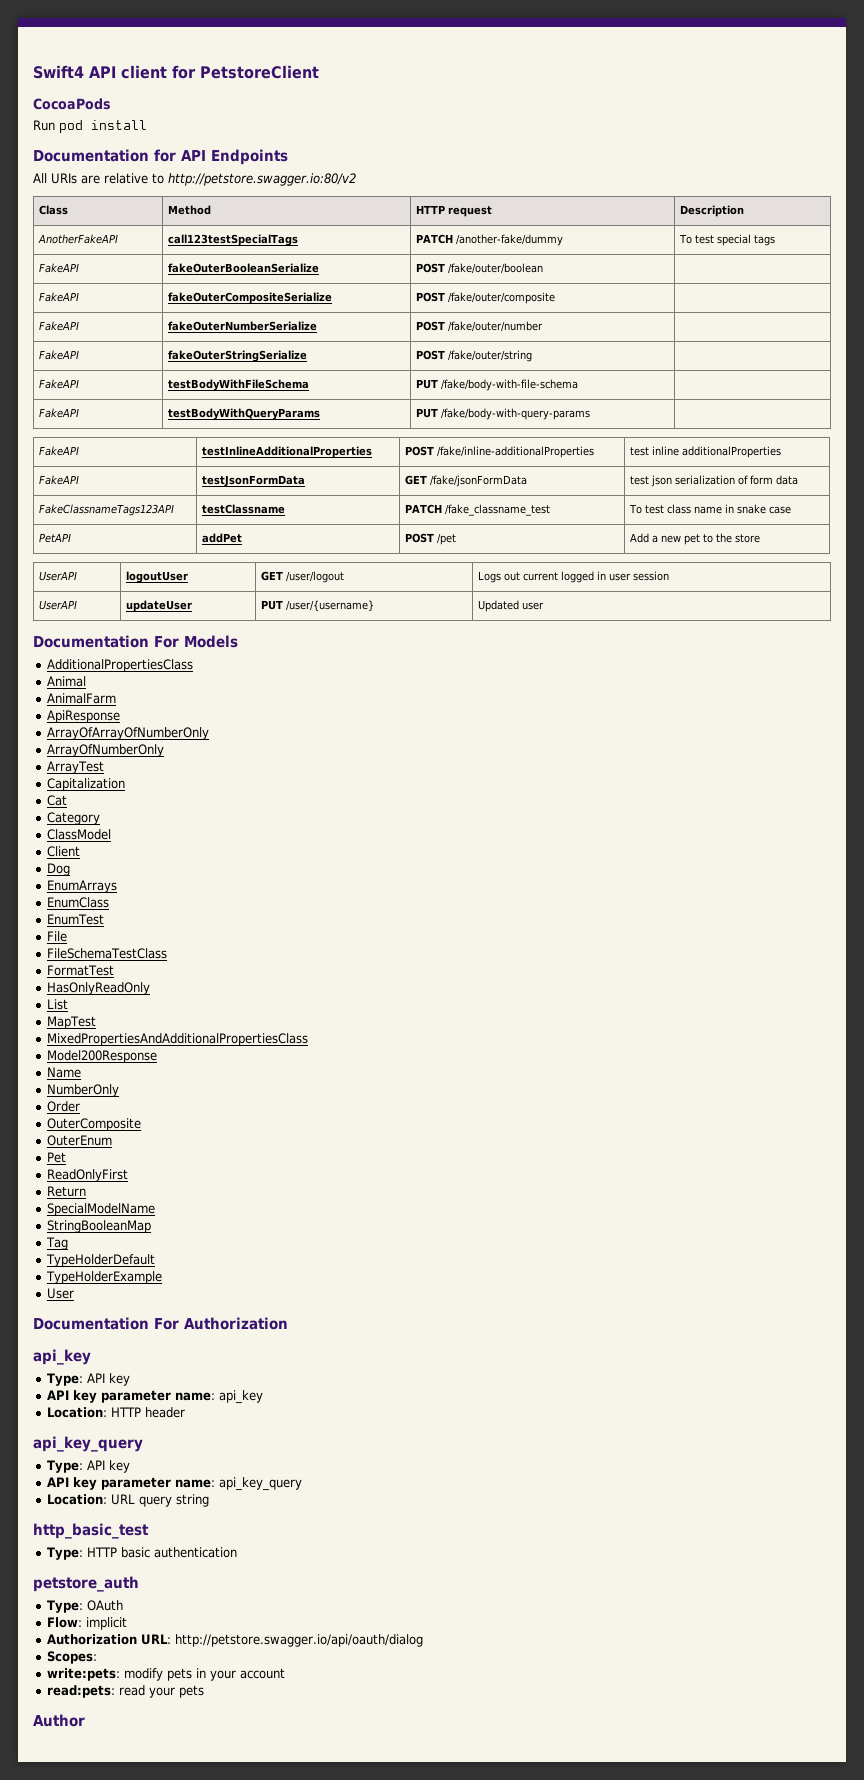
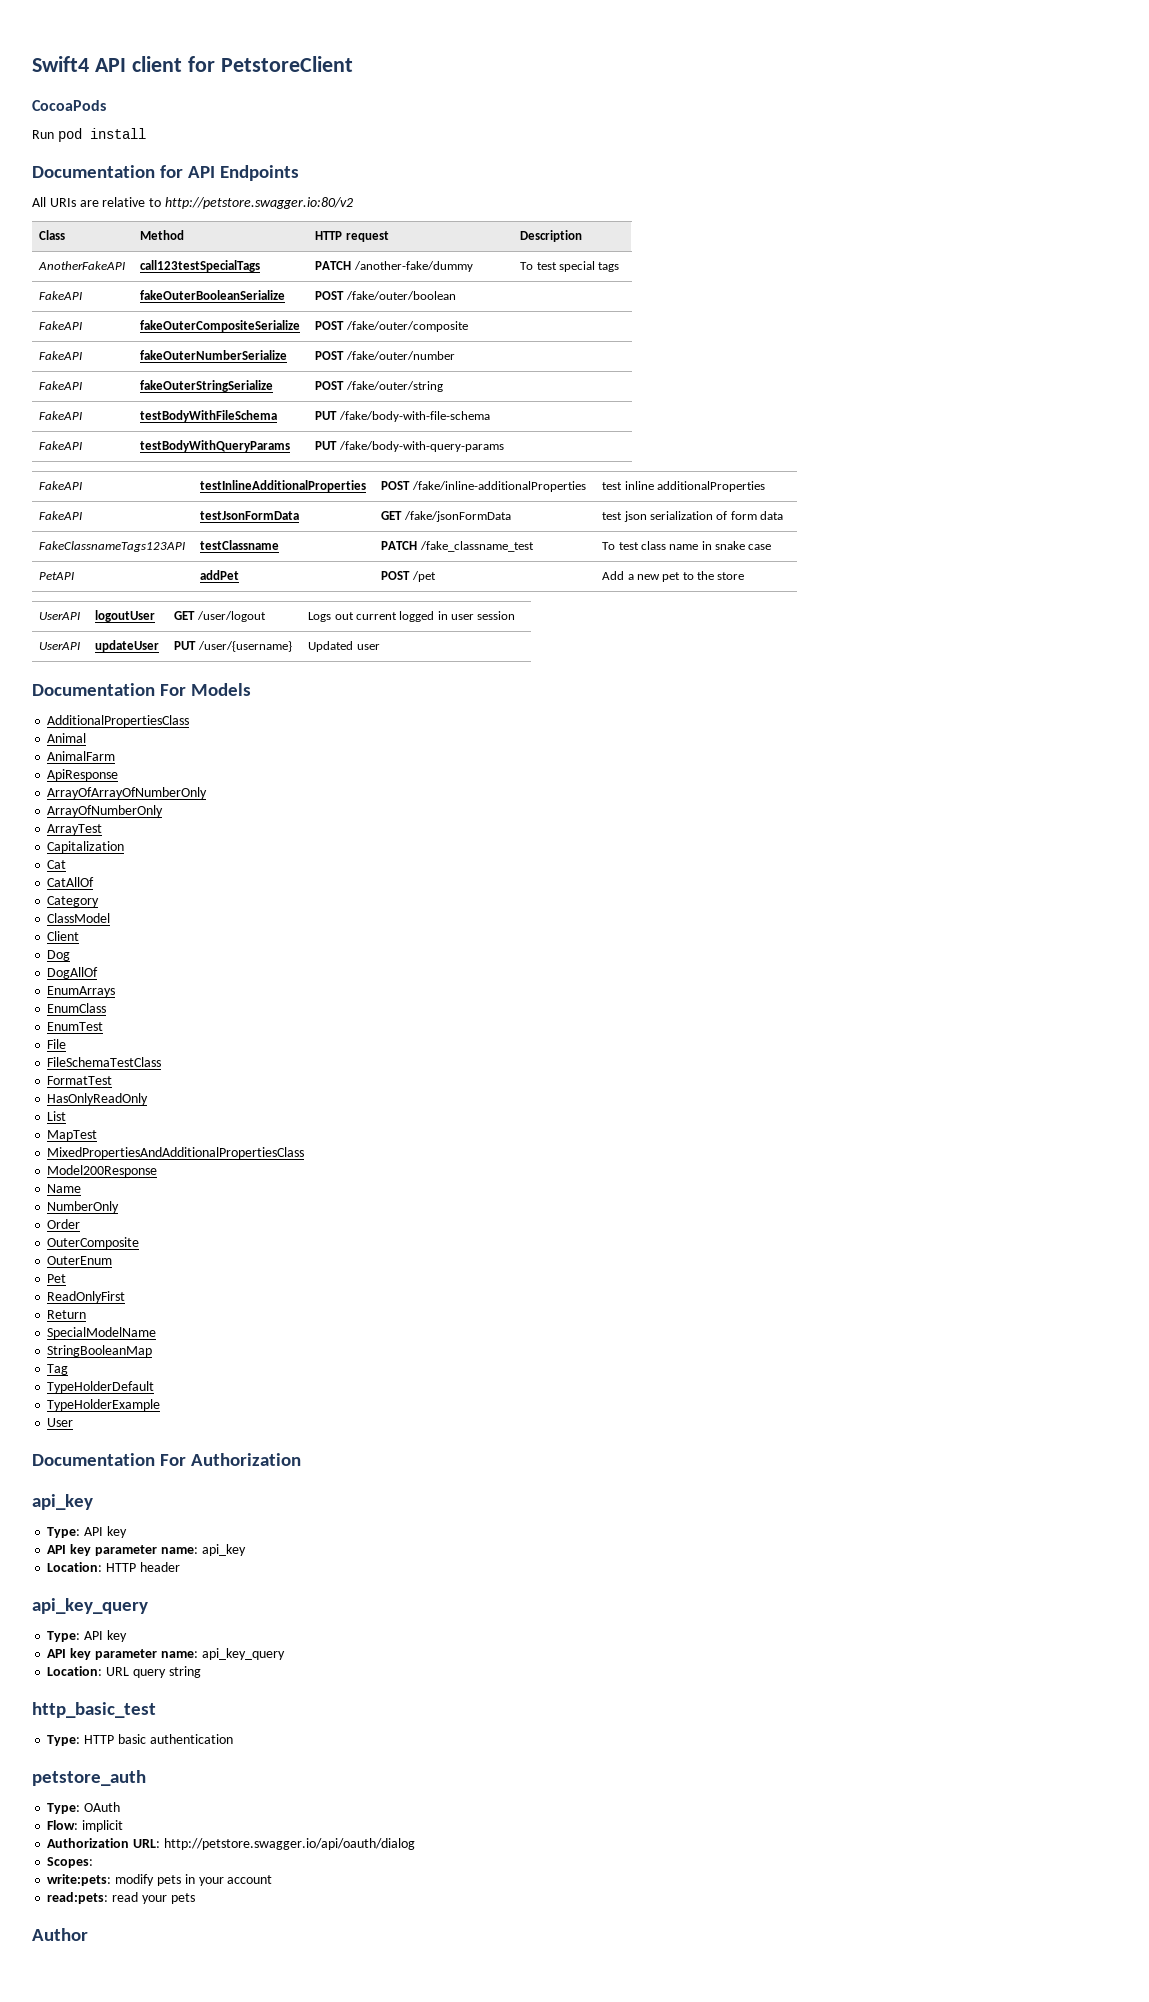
(67, 800) none -> [47,877,95,887] // CatAllOf
(70, 869) none -> [47,967,99,979] // DogAllOf

